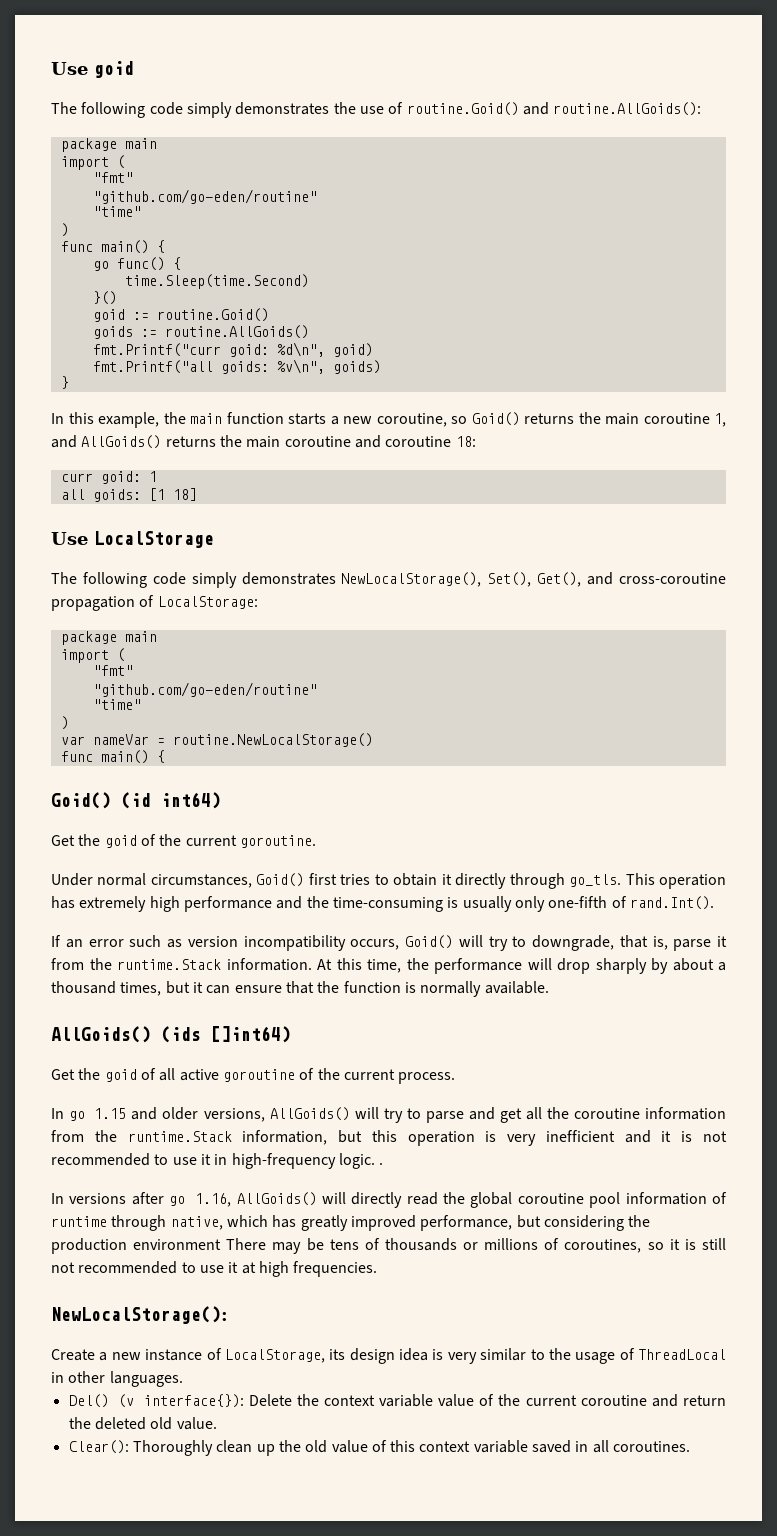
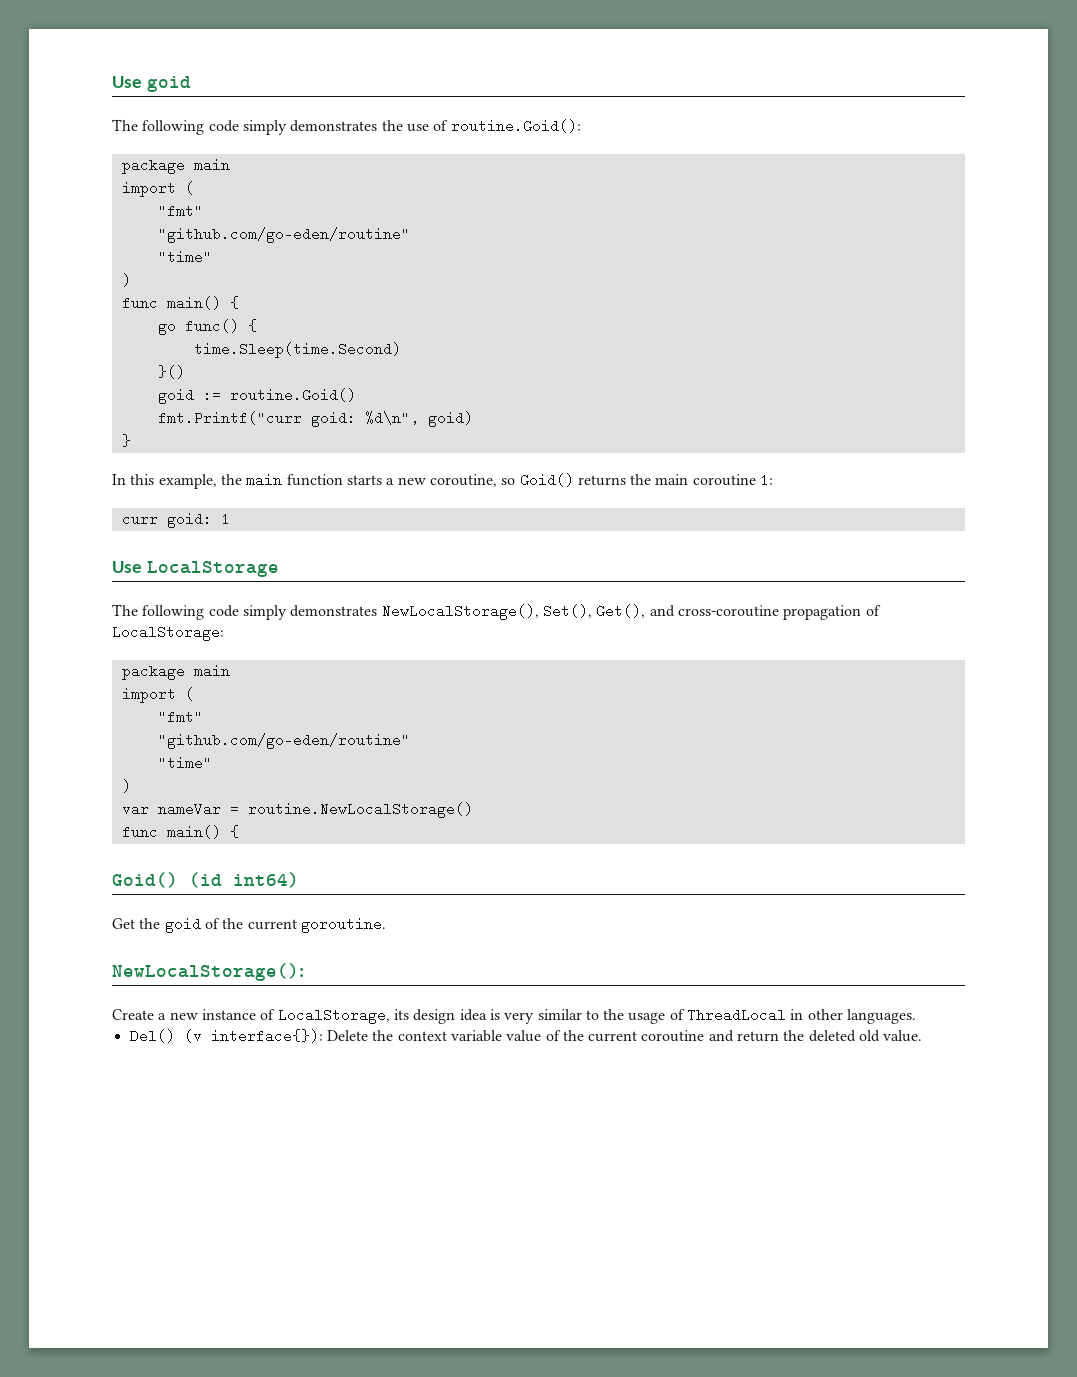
[406,102,702,116] routine.Goid() and routine.AllGoids(): -> [450,119,581,133] routine.Goid():
[92,325,309,339] // goids := routine.AllGoids() -> (356, 395) none
[92,359,381,374] // fmt.Printf("all goids: %v\n", goids) -> (473, 419) none
[714,413,726,427] [51,435,476,449] 1, and AllGoids() returns the main coroutine and coroutine 18: -> [760,473,774,487] 1:
[60,488,197,502] // all goids: [1 18] -> (230, 519) none
[51,873,726,889] [51,896,714,912] [51,935,727,951] [51,958,726,974] [51,981,549,997] [51,1026,291,1043] [51,1068,456,1084] [51,1107,726,1123] [51,1130,727,1146] [51,1153,384,1169] [51,1192,727,1208] [51,1215,651,1231] [51,1238,726,1254] [51,1261,378,1277] // Under normal circumstances, Goid() first tries to obtain it directly through go_tls. This operation has extremely high performance and the time-consuming is usually only one-fifth of rand.Int(). // If an error such as version incompatibility occurs, Goid() will try to downgrade, that is, parse it from the runtime.Stack information. At this time, the performance will drop sharply by about a thousand times, but it can ensure that the function is normally available. // AllGoids() (ids []int64) // Get the goid of all active goroutine of the current process. // In go 1.15 and older versions, AllGoids() will try to parse and get all the coroutine information from the runtime.Stack information, but this operation is very inefficient and it is not recommended to use it in high-frequency logic. . // In versions after go 1.16, AllGoids() will directly read the global coroutine pool information of runtime through native, which has greatly improved performance, but considering the production environment There may be tens of thousands or millions of coroutines, so it is still not recommended to use it at high frequencies. -> (386, 925) none
[68,1440,691,1456] // Clear(): Thoroughly clean up the old value of this context variable saved in all coroutines. -> (923, 1036) none

